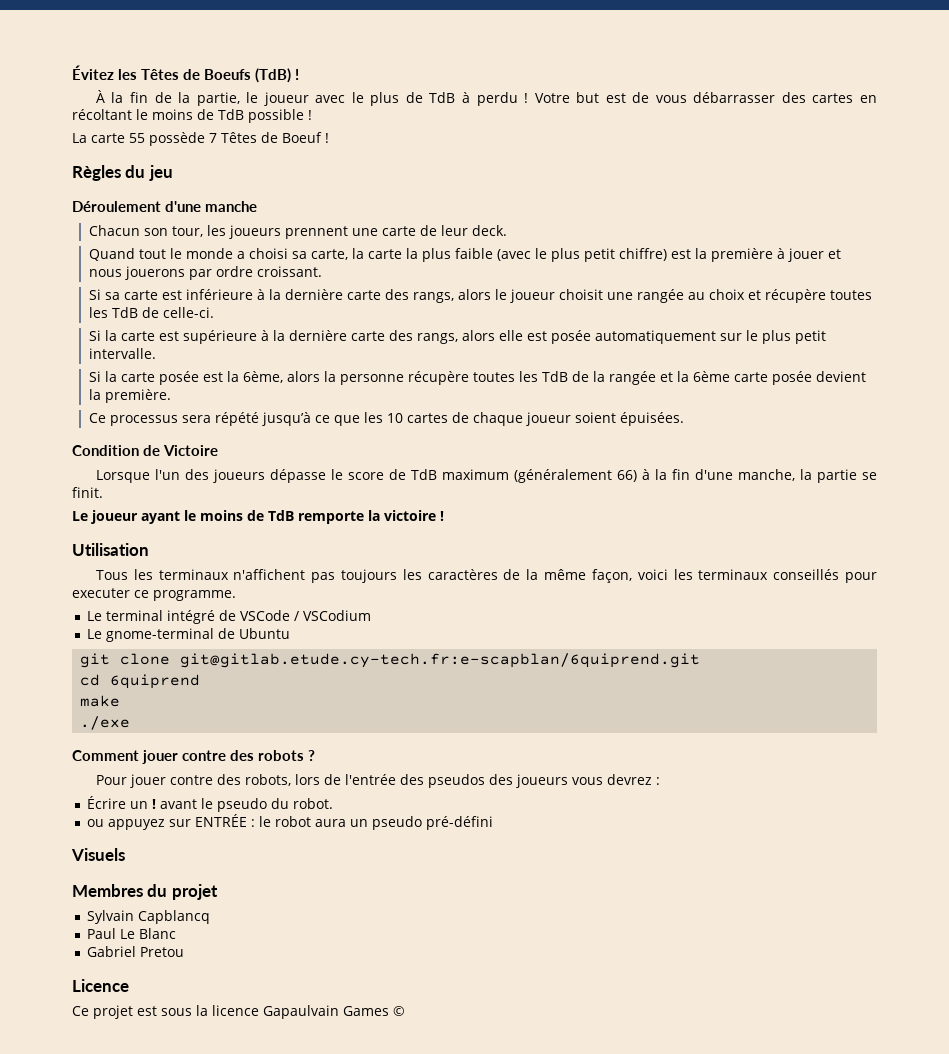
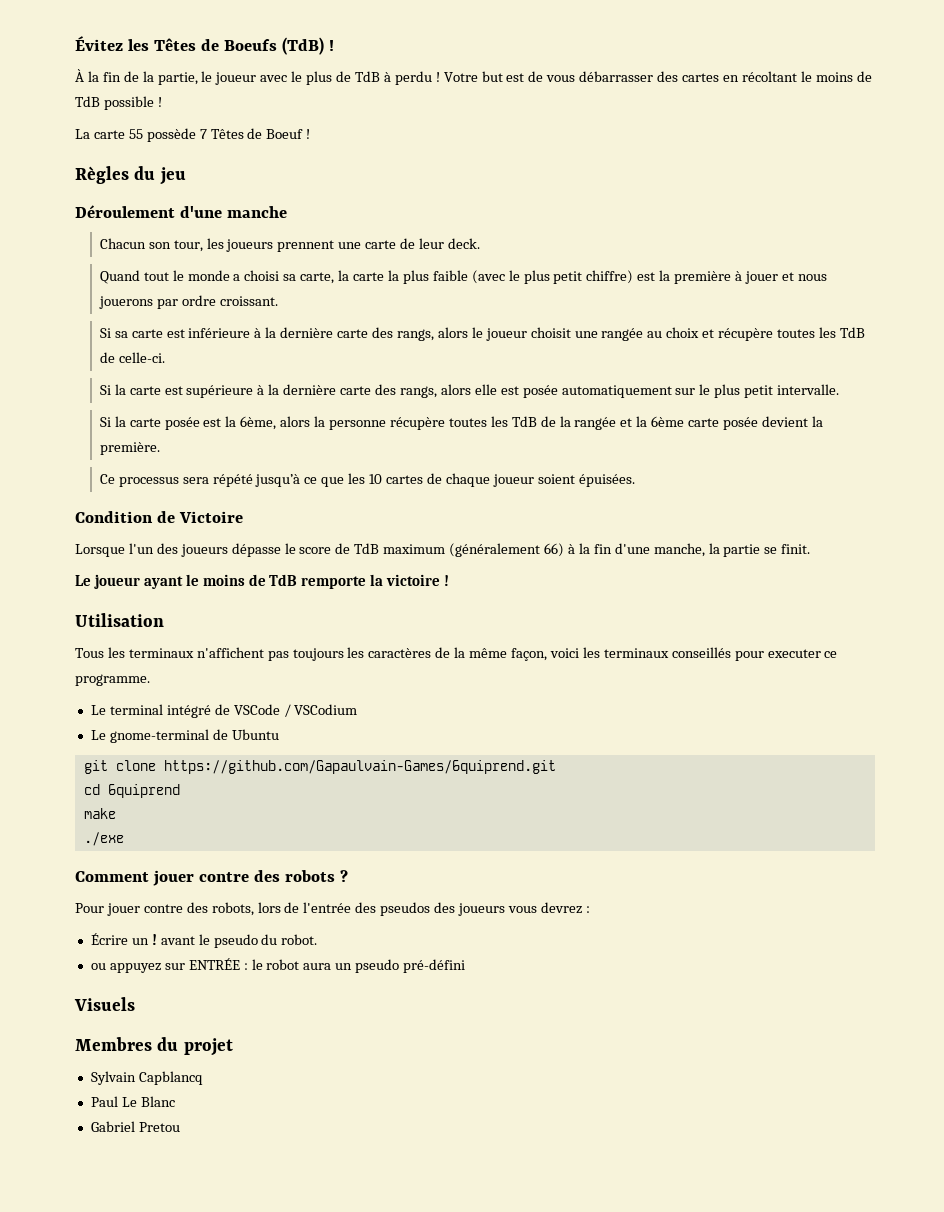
[180,653,701,668] git@gitlab.etude.cy-tech.fr:e-scapblan/6quiprend.git -> [163,760,556,774] https://github.com/Gapaulvain-Games/6quiprend.git
[72,979,129,992] [72,1005,405,1019] // Licence // Ce projet est sous la licence Gapaulvain Games © -> (180, 1127) none

